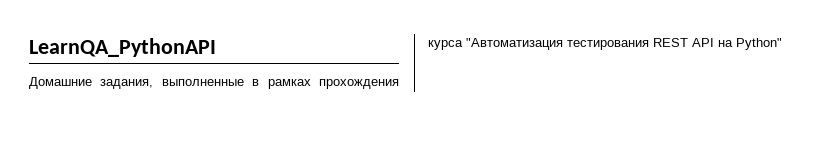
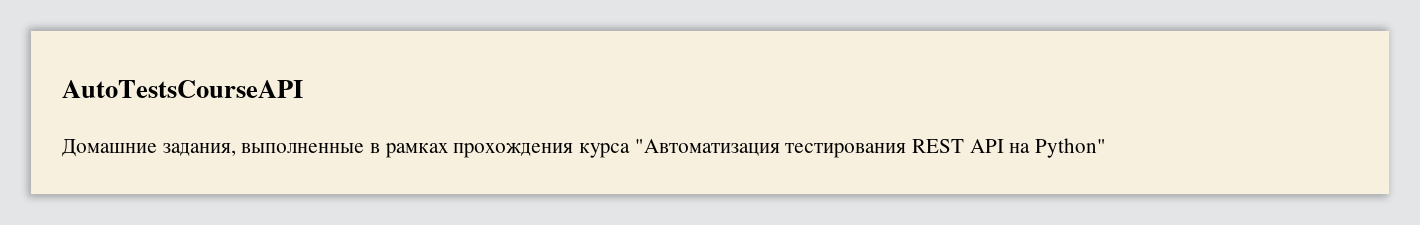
[29,38,216,57] LearnQA_PythonAPI -> [62,80,303,98] AutoTestsCourseAPI

